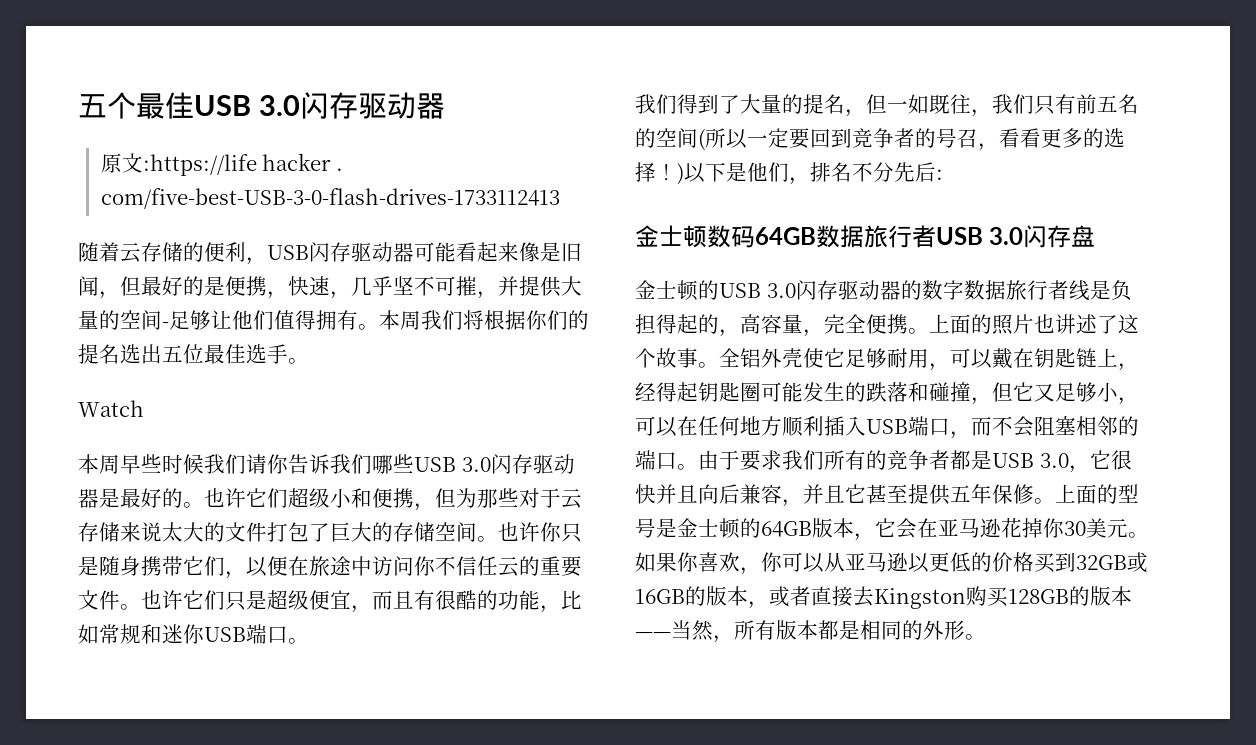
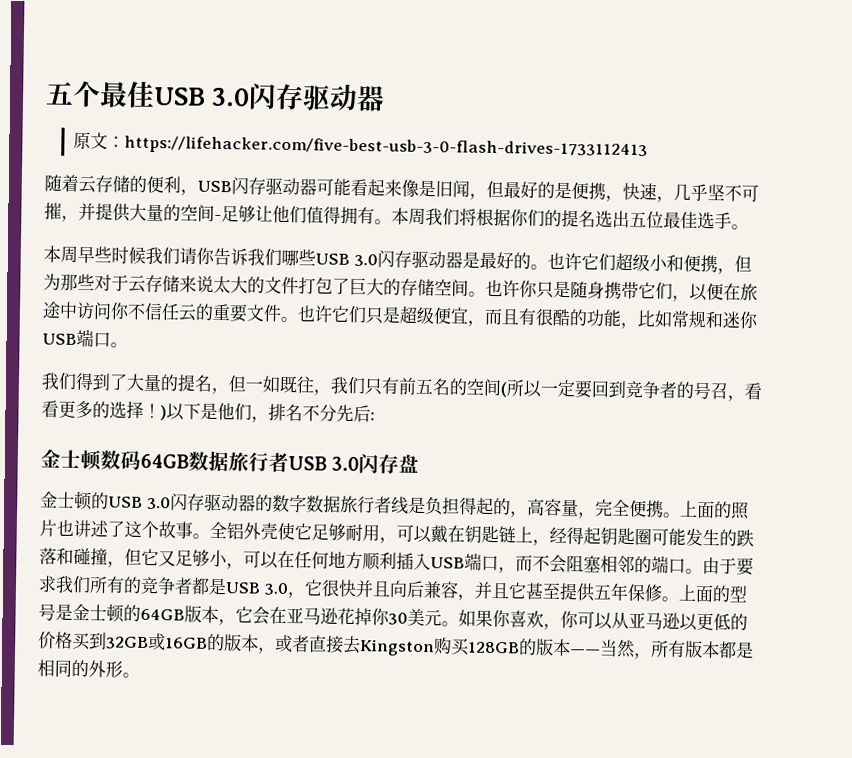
[142,153,343,176] [100,188,560,209] :https://life hacker . com/five-best-USB-3-0-flash-drives-1733112413 -> [106,135,648,160] ：https://lifehacker.com/five-best-usb-3-0-flash-drives-1733112413
[78,400,144,417] // Watch -> (749, 227) none

